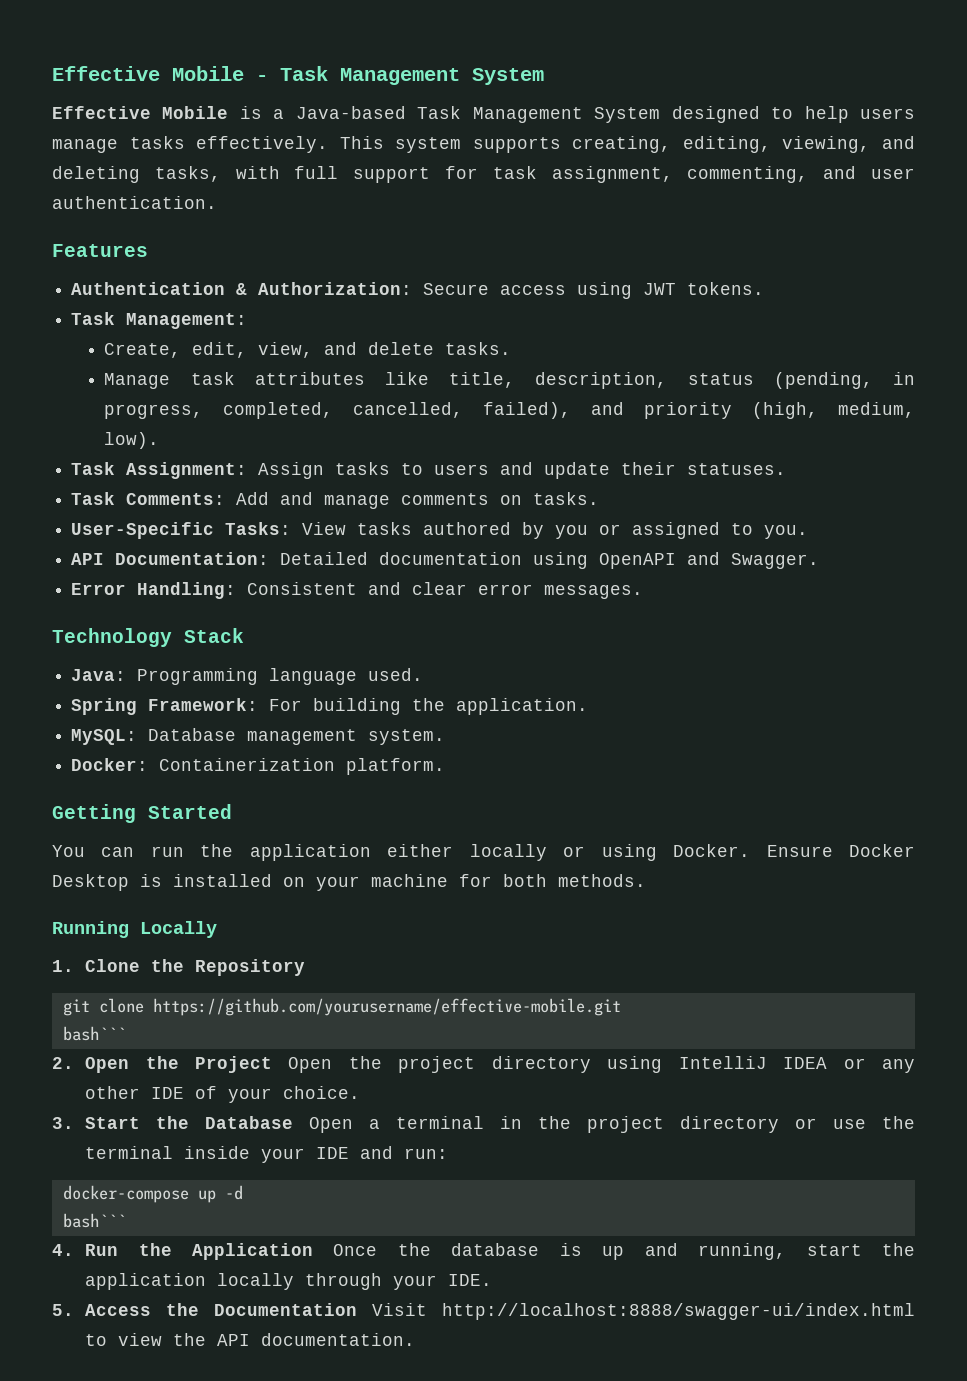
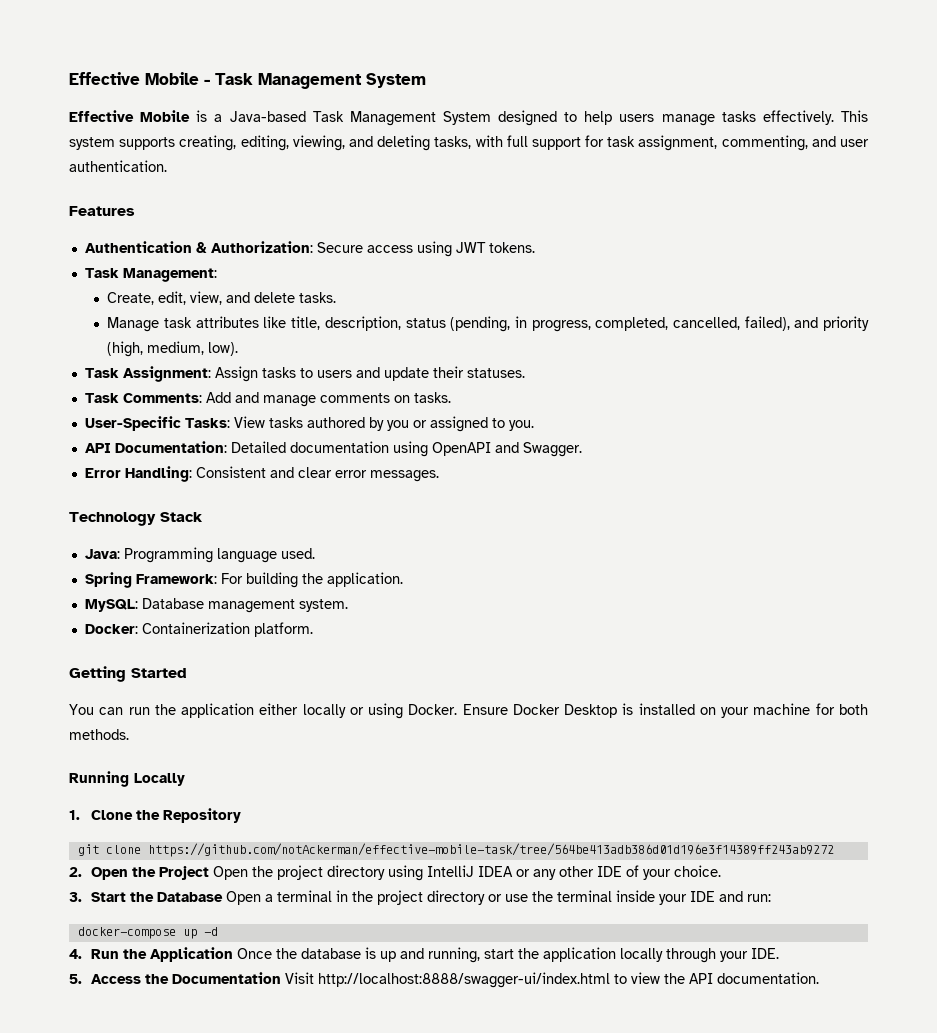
[152,998,621,1016] [62,1026,126,1041] https://github.com/yourusername/effective-mobile.git // bash``` -> [147,843,834,857] https://github.com/notAckerman/effective-mobile-task/tree/564be413adb386d01d196e3f14389ff243ab9272
[62,1213,126,1228] // bash``` -> (218, 931) none

